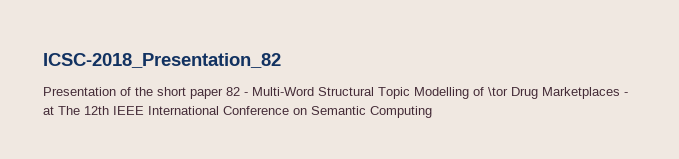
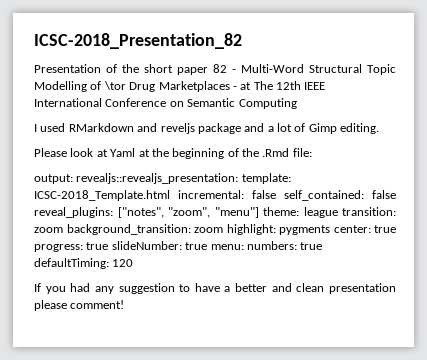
(432, 112) none -> [34,123,380,134] [34,148,312,159] [34,173,291,184] [34,190,396,201] [34,207,396,218] [34,224,396,235] [34,241,323,252] [34,258,134,269] [34,283,396,294] [34,300,125,311] // I used RMarkdown and reveljs package and a lot of Gimp editing. // Please look at Yaml at the beginning of the .Rmd file: // output: revealjs::revealjs_presentation: template: ICSC-2018_Template.html incremental: false self_contained: false reveal_plugins: ["notes", "zoom", "menu"] theme: league transition: zoom background_transition: zoom highlight: pygments center: true progress: true slideNumber: true menu: numbers: true defaultTiming: 120 // If you had any suggestion to have a better and clean presentation please comment!

